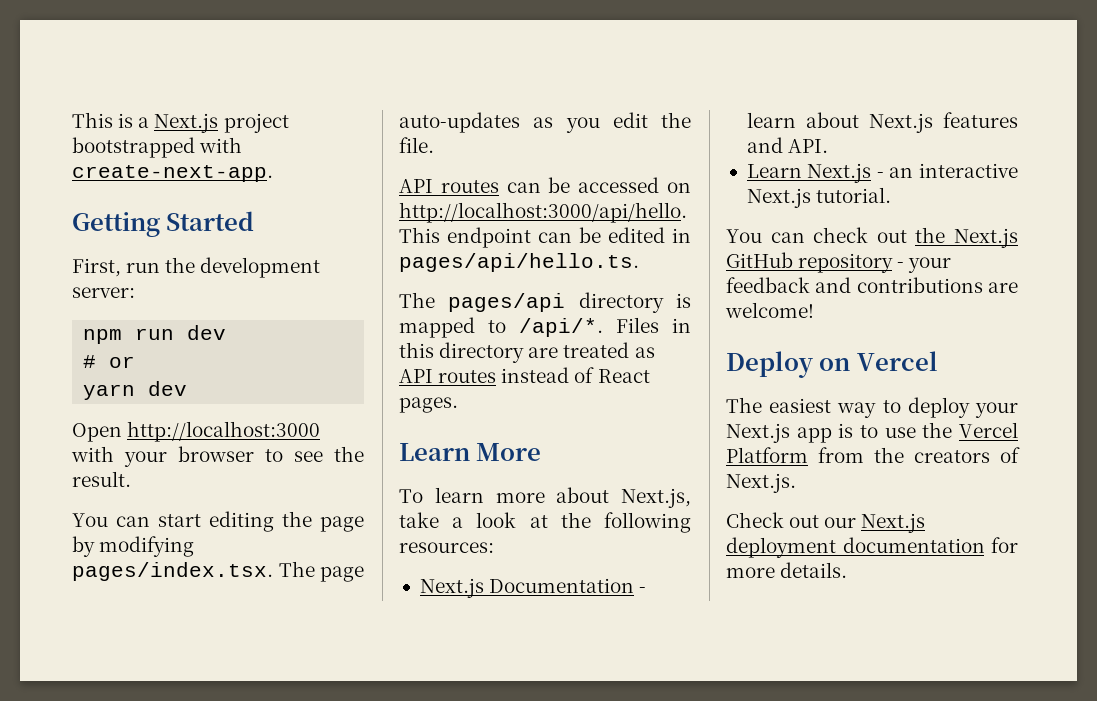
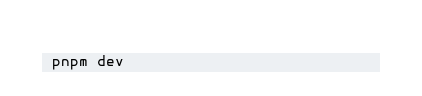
[72,112,289,133] [72,137,243,158] [72,165,273,182] [72,211,255,237] [72,257,321,278] [72,287,135,298] [83,325,227,344] [83,355,136,368] [83,381,188,400] [72,421,321,442] [71,446,364,467] [72,471,131,487] [72,511,364,532] [72,536,195,557] [72,561,364,582] [399,112,691,133] [399,137,434,153] [399,177,691,193] [399,202,687,223] [399,227,691,248] [399,253,639,272] [399,292,691,313] [399,317,691,338] [399,342,655,363] [399,367,650,383] [399,397,458,413] [399,443,542,461] [399,487,691,508] [399,512,691,533] [399,542,494,553] [419,578,647,598] [746,112,1018,133] [746,137,829,153] [746,163,1018,183] [746,187,892,208] [726,227,1018,248] [726,252,952,273] [726,277,1018,293] [725,302,814,318] [726,351,938,378] [726,397,1018,418] [726,422,1018,443] [726,447,1020,463] [726,473,796,493] [726,512,926,533] [726,537,1018,558] [726,562,848,578] This is a Next.js project bootstrapped with create-next-app. // Getting Started // First, run the development server: // npm run dev // # or // yarn dev // Open http://localhost:3000 with your browser to see the result. // You can start editing the page by modifying pages/index.tsx. The page auto-updates as you edit the file. // API routes can be accessed on http://localhost:3000/api/hello. This endpoint can be edited in pages/api/hello.ts. // The pages/api directory is mapped to /api/*. Files in this directory are treated as API routes instead of React pages. // Learn More // To learn more about Next.js, take a look at the following resources: // Next.js Documentation - learn about Next.js features and API. // Learn Next.js - an interactive Next.js tutorial. // You can check out the Next.js GitHub repository - your feedback and contributions are welcome! // Deploy on Vercel // The easiest way to deploy your Next.js app is to use the Vercel Platform from the creators of Next.js. // Check out our Next.js deployment documentation for more details. -> [52,55,125,70] pnpm dev

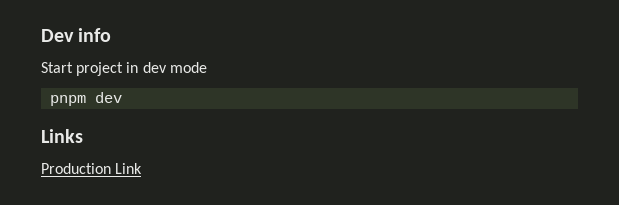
(52, 64) none -> [41,28,112,42] [41,62,207,76] Dev info // Start project in dev mode //
(125, 60) none -> [41,129,83,143] [41,163,143,174] // Links // Production Link

